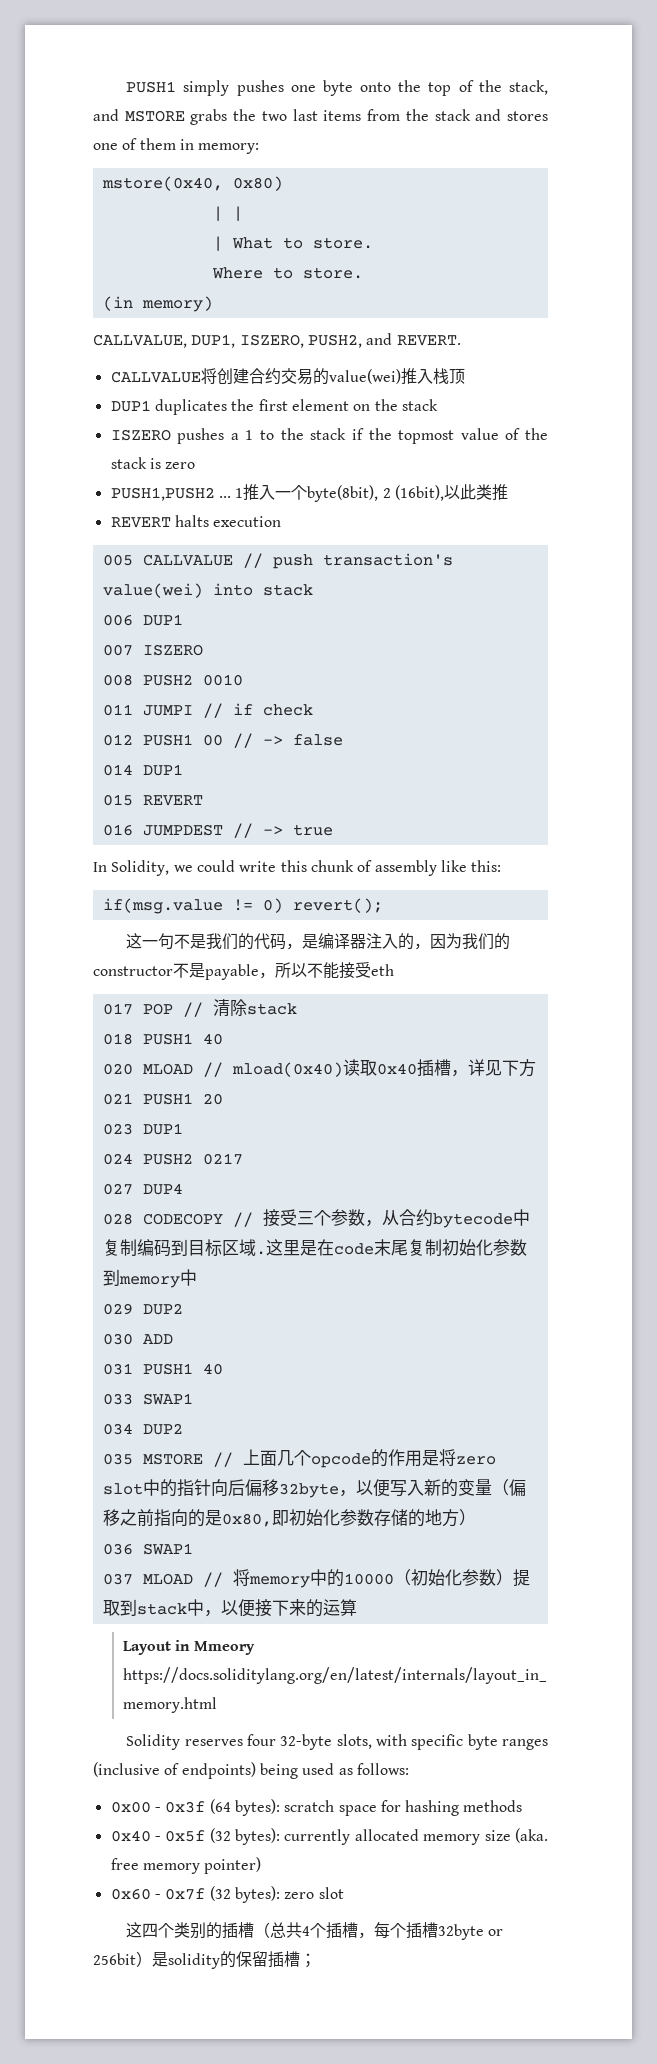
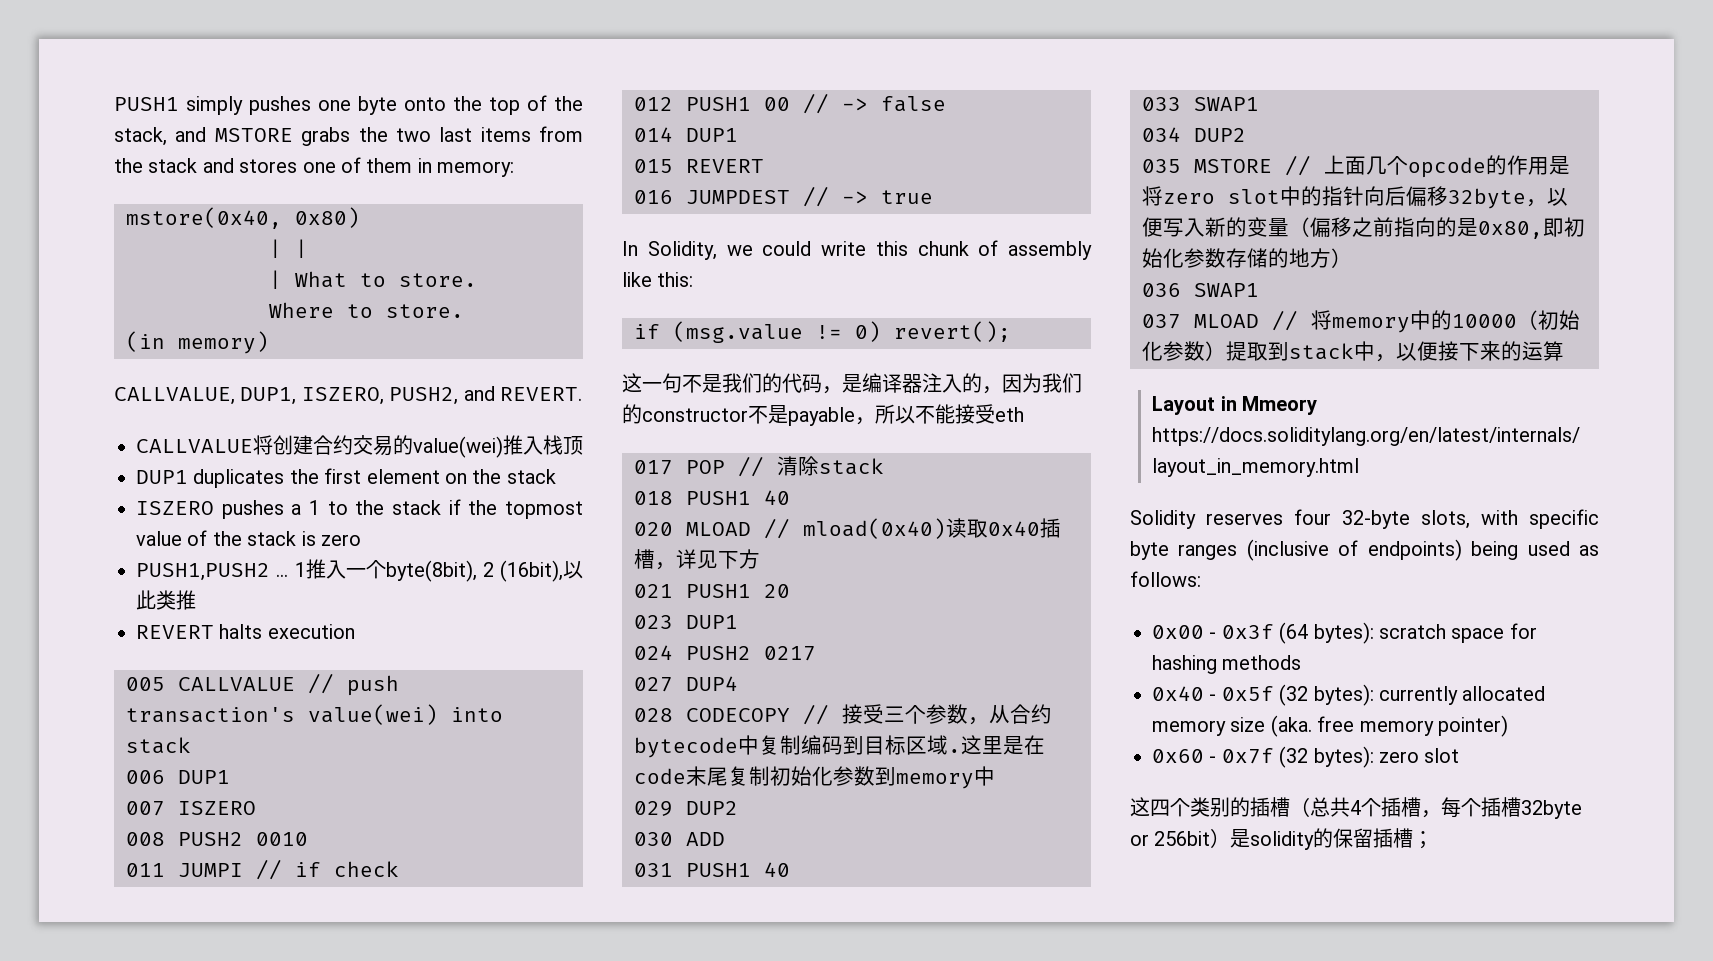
[102,898,223,914] if(msg.value -> [634,321,803,343] if (msg.value

